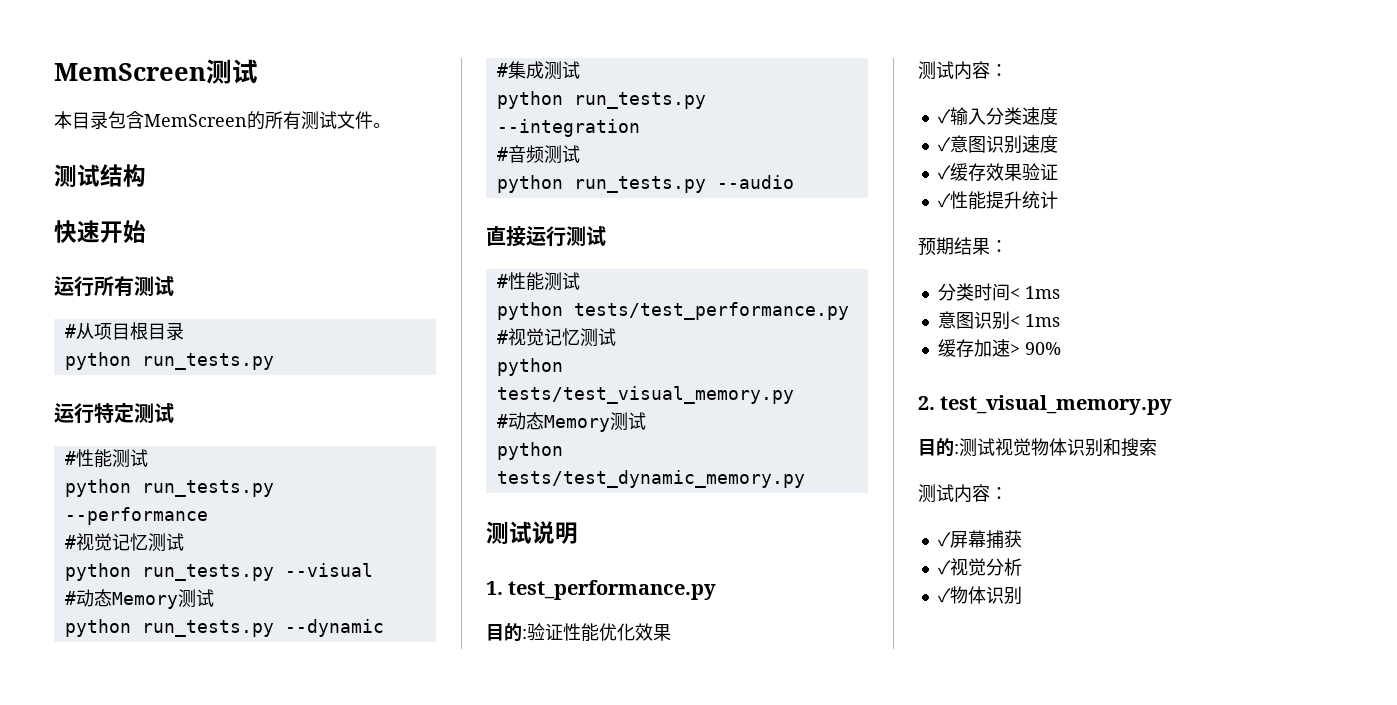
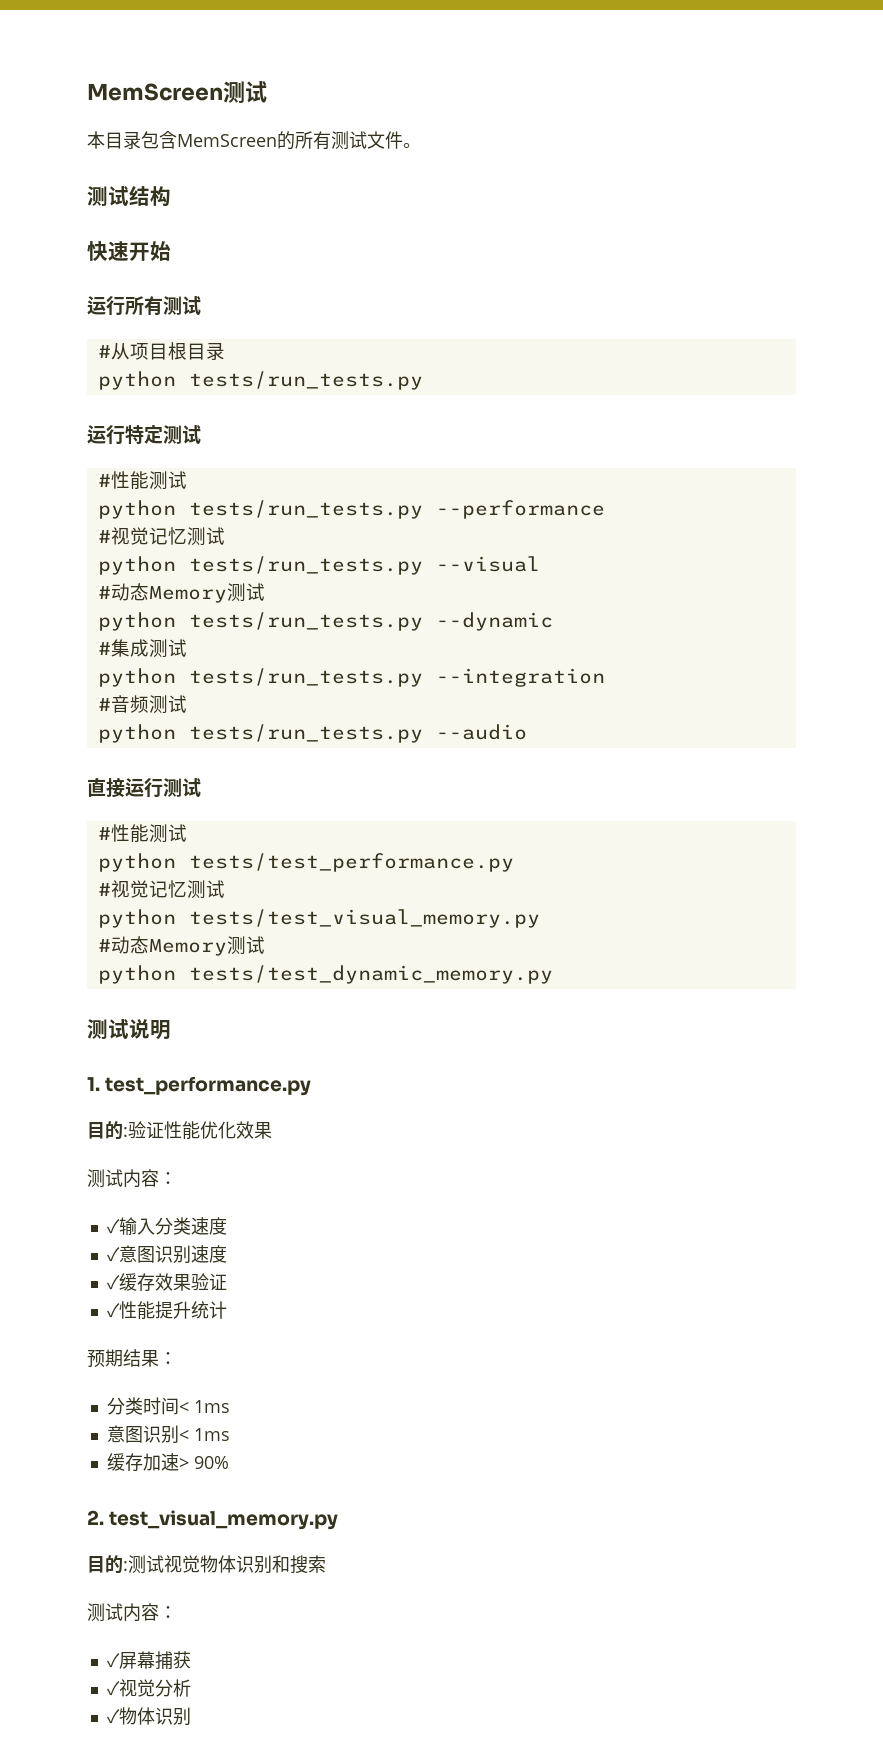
[141,353,274,370] run_tests.py -> [188,371,423,390] tests/run_tests.py
[141,480,274,497] run_tests.py -> [188,500,423,519] tests/run_tests.py
[141,564,274,581] run_tests.py -> [188,556,423,575] tests/run_tests.py
[141,620,274,637] run_tests.py -> [188,612,423,631] tests/run_tests.py
[573,92,706,109] run_tests.py -> [188,668,423,687] tests/run_tests.py
[573,176,706,193] run_tests.py -> [188,724,423,743] tests/run_tests.py

